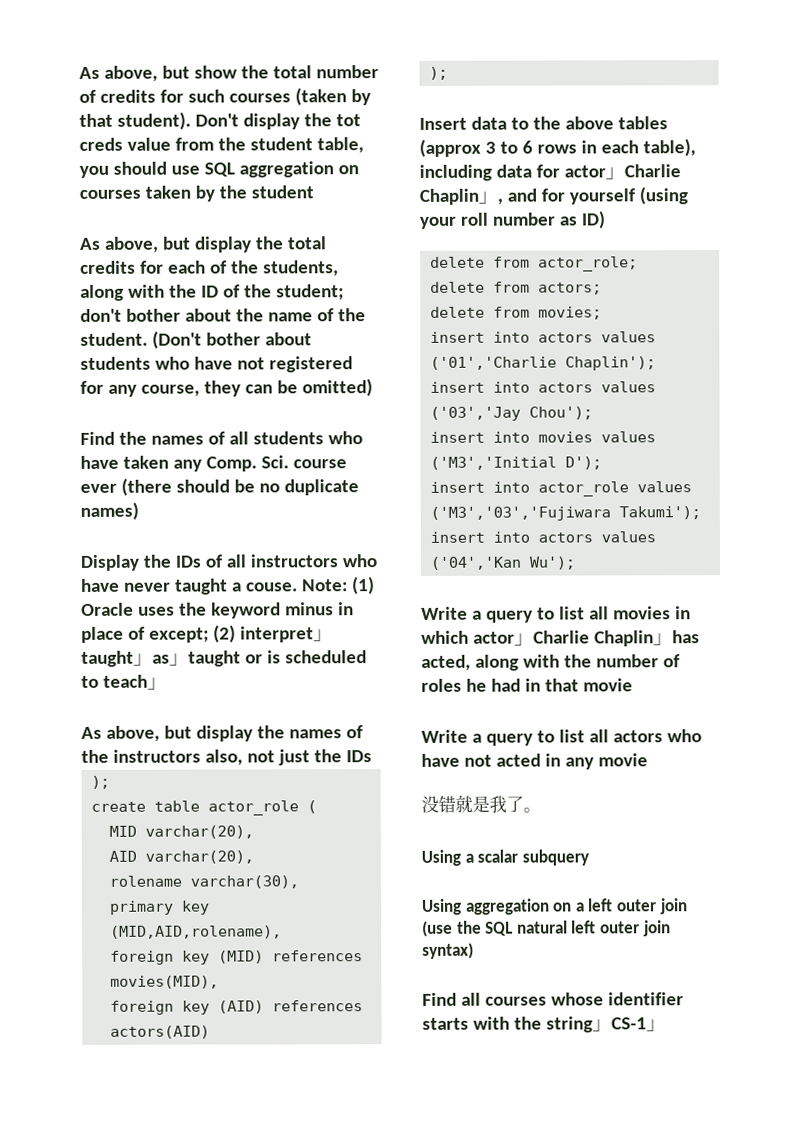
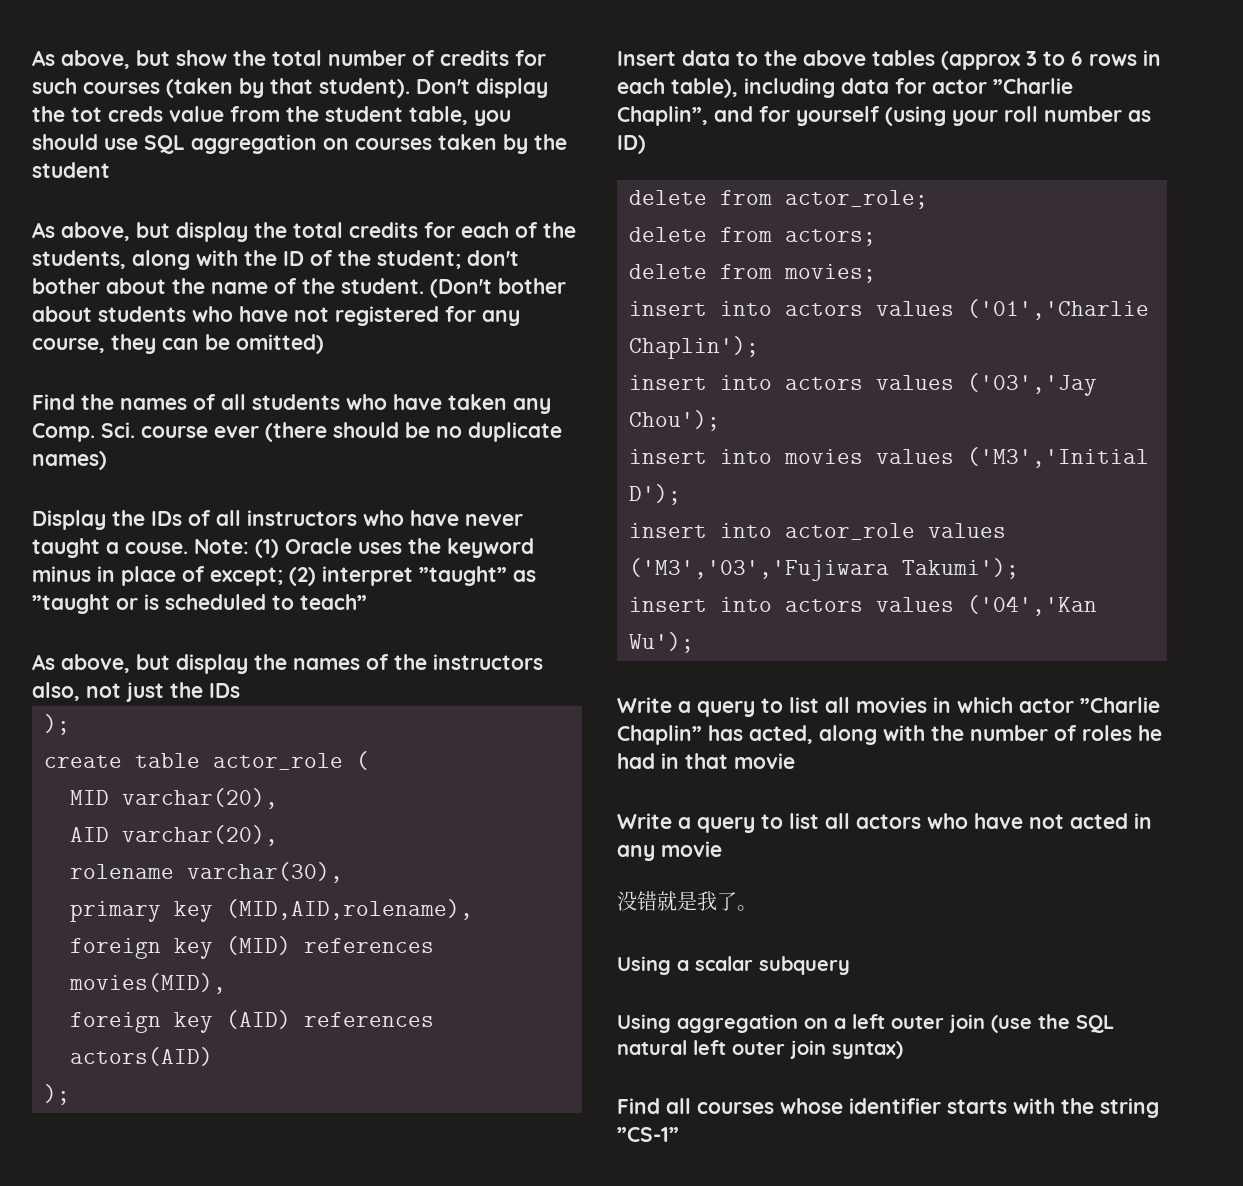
[312,628,333,642] [81,650,241,667] 」taught」as」taught -> [419,566,536,586] [32,594,110,614] ”taught” as ”taught
[102,674,167,690] teach」 -> [300,594,367,610] teach”
[604,164,681,180] [419,188,503,205] 」Charlie Chaplin」, -> [993,78,1073,94] [617,106,708,126] ”Charlie Chaplin”,
[513,630,673,647] 」Charlie Chaplin」 -> [1080,697,1160,713] [617,725,702,745] ”Charlie Chaplin”
[591,1017,666,1032] 」CS-1」 -> [617,1127,679,1142] ”CS-1”

